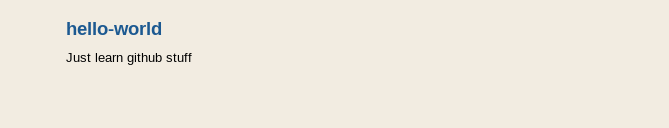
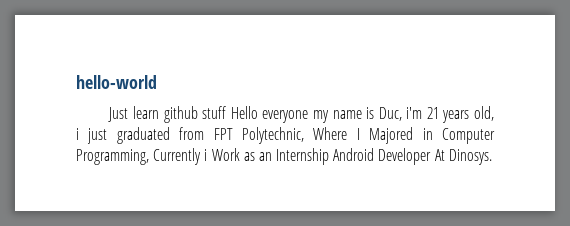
(192, 57) none -> [230,106,494,123] [76,127,495,144] [76,148,492,165] Hello everyone my name is Duc, i'm 21 years old, i just graduated from FPT Polytechnic, Where I Majored in Computer Programming, Currently i Work as an Internship Android Developer At Dinosys.

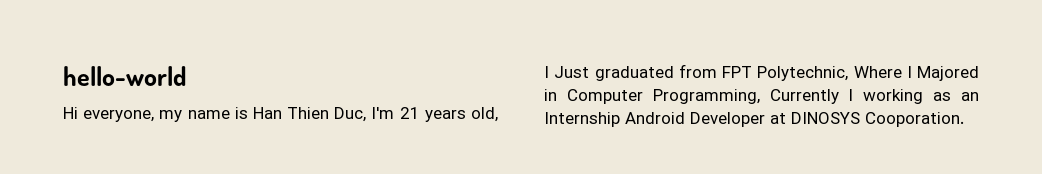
[108,106,423,123] Just learn github stuff Hello everyone my name is Duc, i'm -> [63,107,395,122] Hi everyone, my name is Han Thien Duc, I'm
[76,128,108,144] i just -> [544,66,590,78] I Just
[204,148,240,161] i Work -> [848,89,924,104] I working
[434,149,492,165] At Dinosys. -> [770,112,964,127] at DINOSYS Cooporation.

